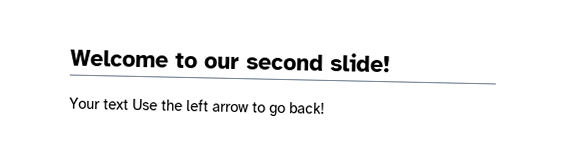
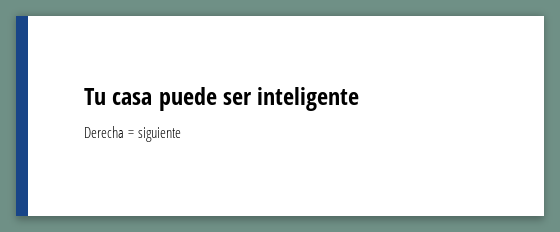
[70,49,391,73] [69,97,325,118] Welcome to our second slide! // Your text Use the left arrow to go back! -> [84,87,360,111] [84,126,182,142] Tu casa puede ser inteligente // Derecha = siguiente

